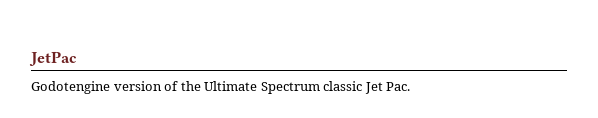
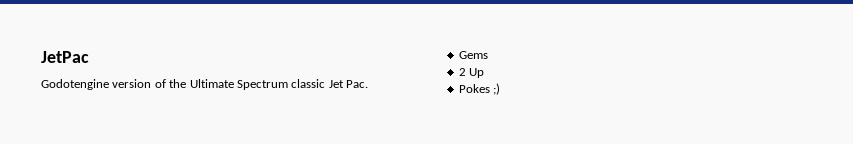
(411, 86) none -> [458,51,488,59] [458,68,485,78] [458,83,501,95] // Gems // 2 Up // Pokes ;)

